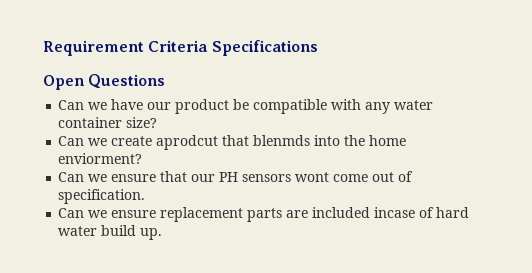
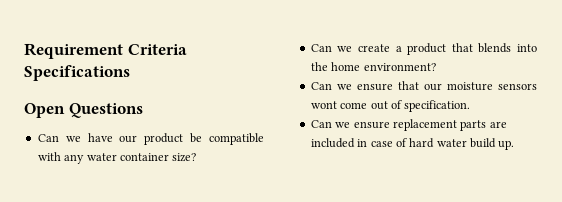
[156,135,311,150] aprodcut that blenmds -> [395,43,512,55] a product that blends
[58,153,143,164] enviorment? -> [363,63,436,71] environment?
[219,172,239,182] PH -> [446,82,493,91] moisture
[374,207,416,218] incase -> [357,139,393,147] in case

